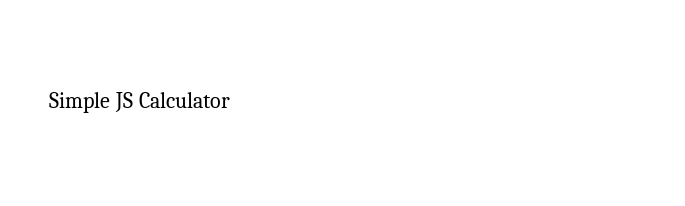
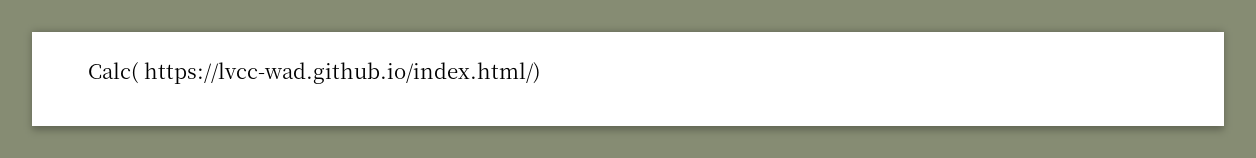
[49,92,230,113] Simple JS Calculator -> [88,62,540,84] Calc( https://lvcc-wad.github.io/index.html/)

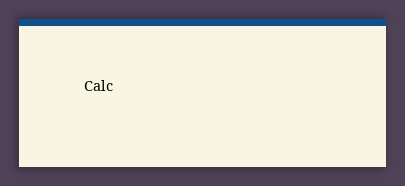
[88,62,540,84] Calc( https://lvcc-wad.github.io/index.html/) -> [84,80,113,91] Calc

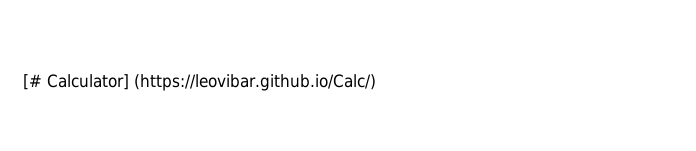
[84,80,113,91] Calc -> [23,74,376,91] [# Calculator] (https://leovibar.github.io/Calc/)

